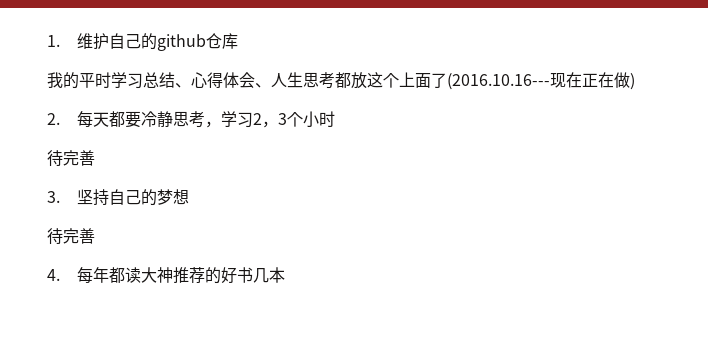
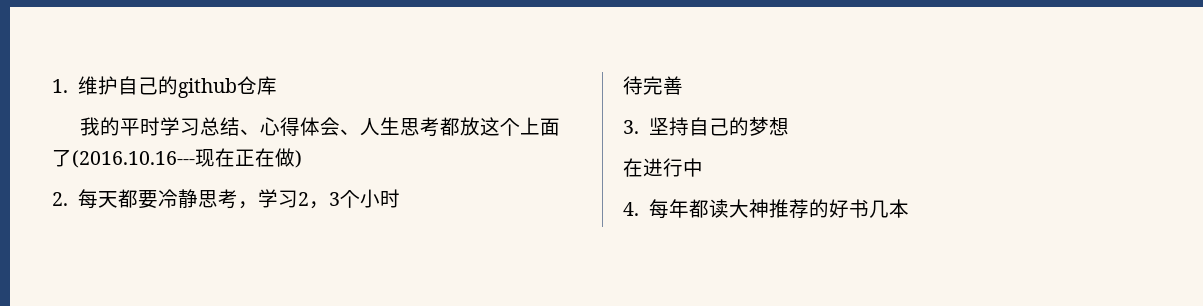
[47,228,95,245] 待完善 -> [623,158,703,177] 在进行中

